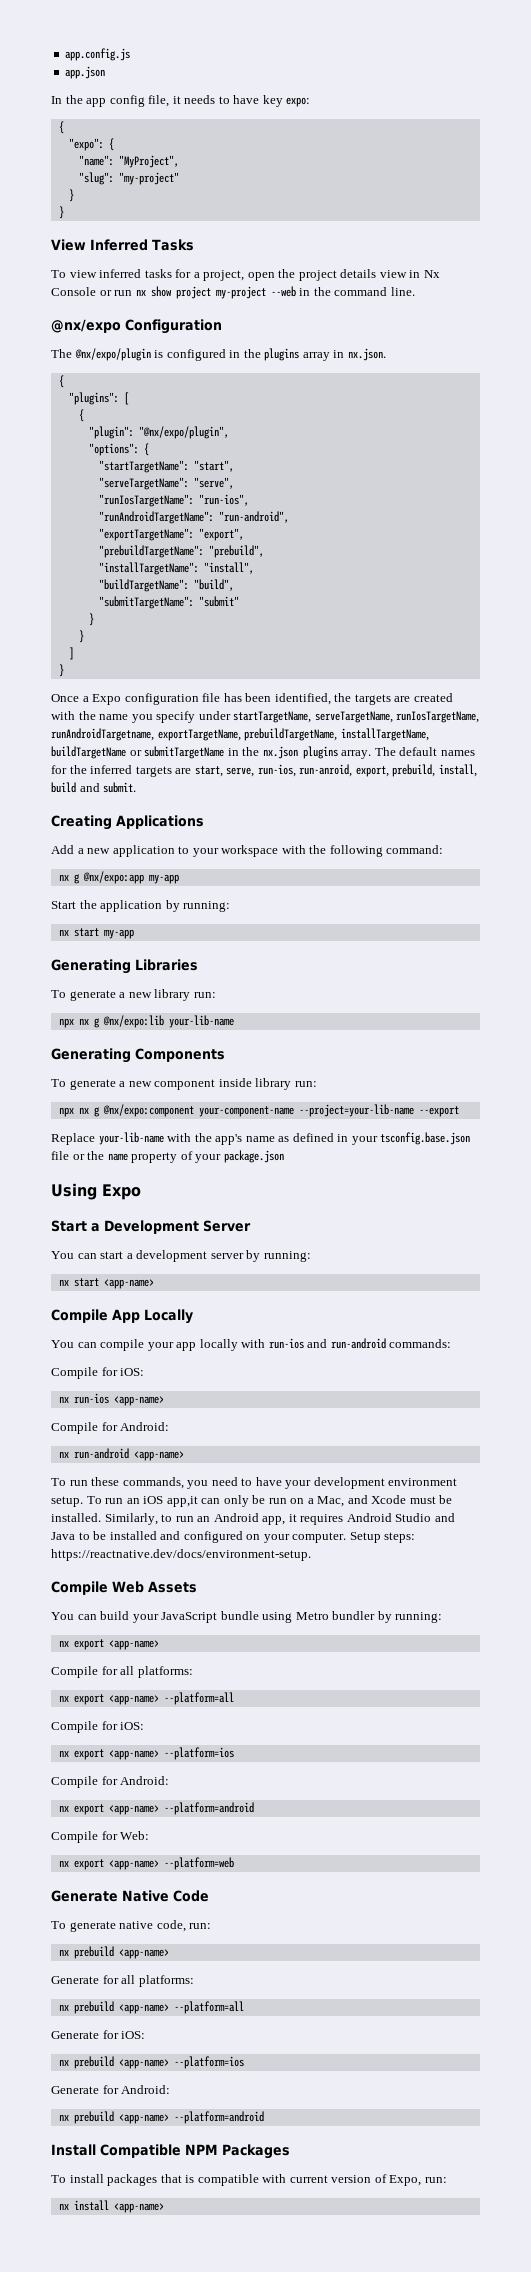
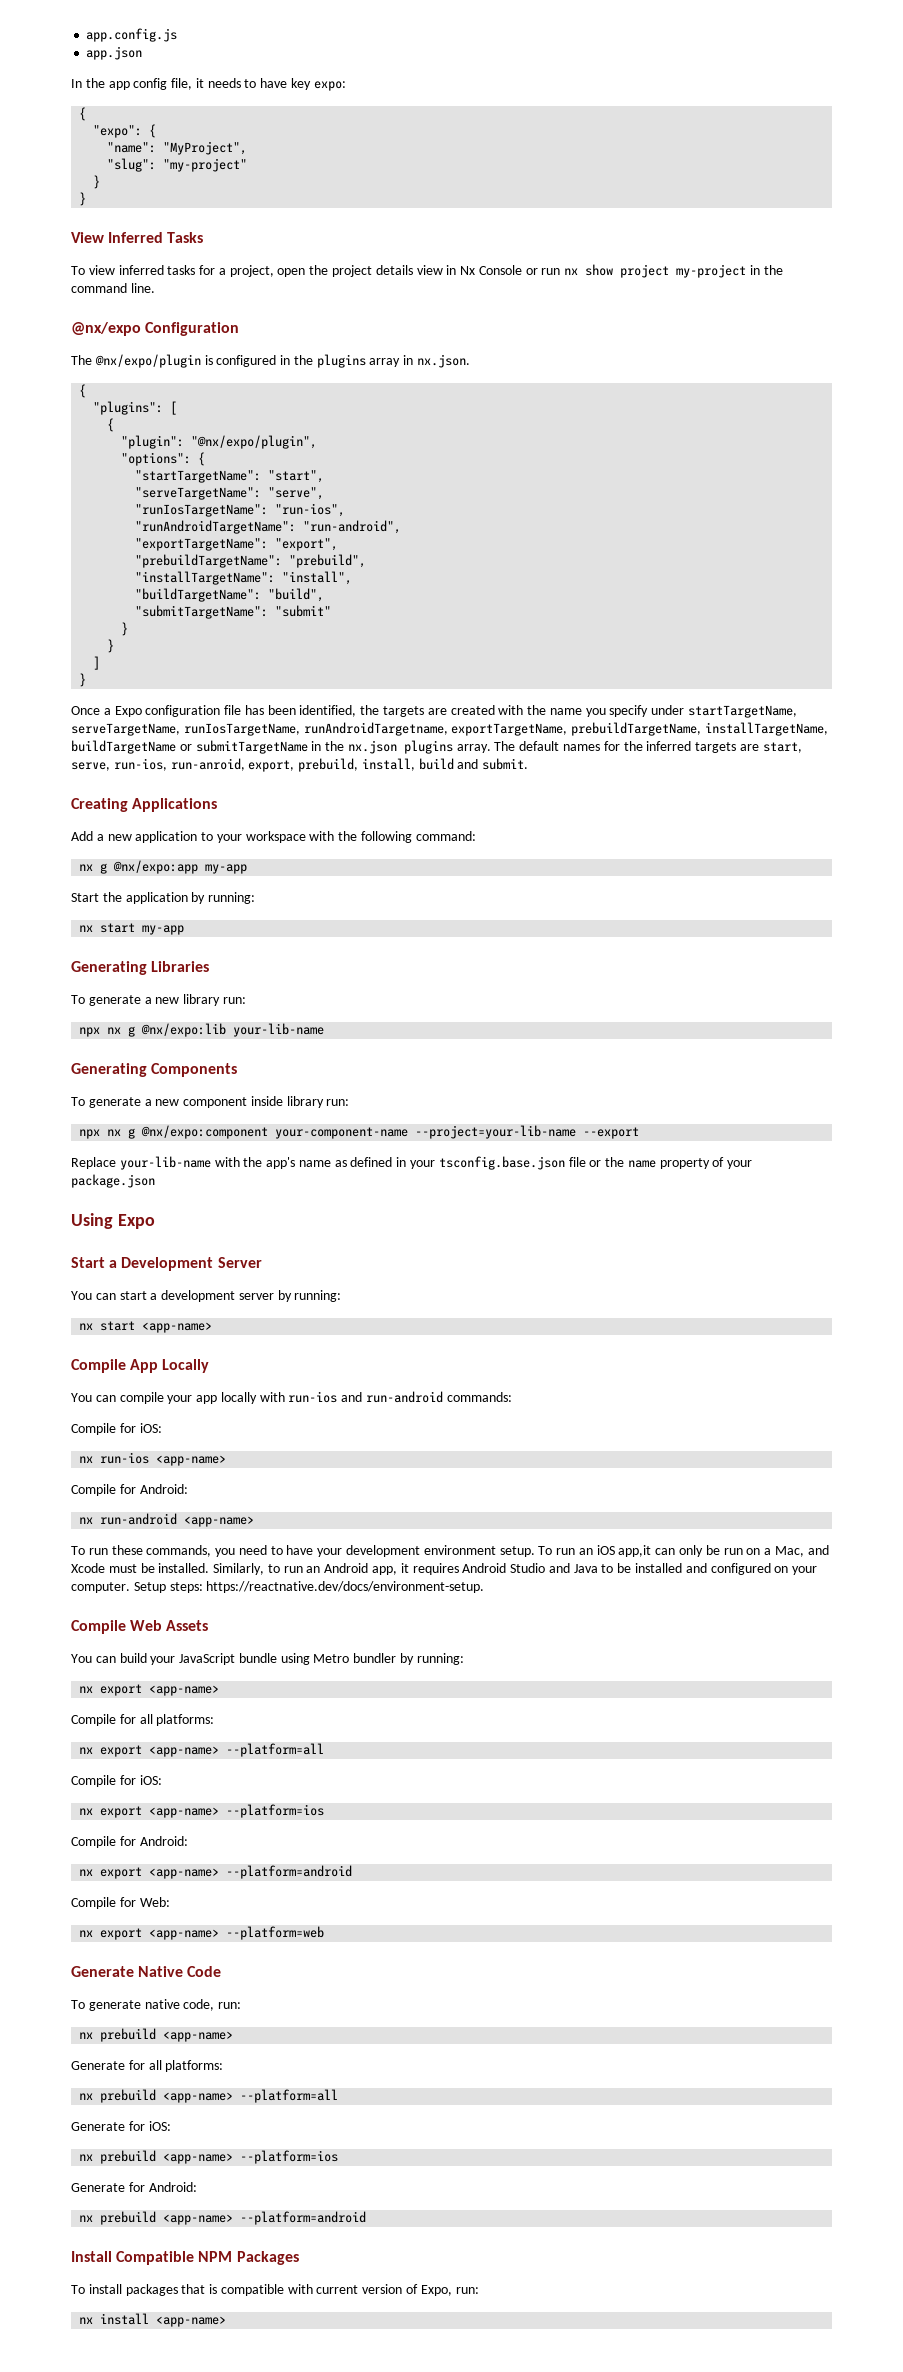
[270,286,296,297] --web -> (747, 271) none

